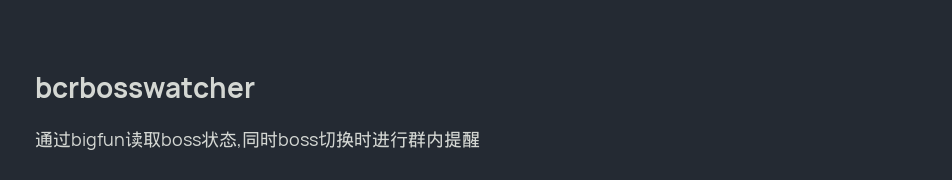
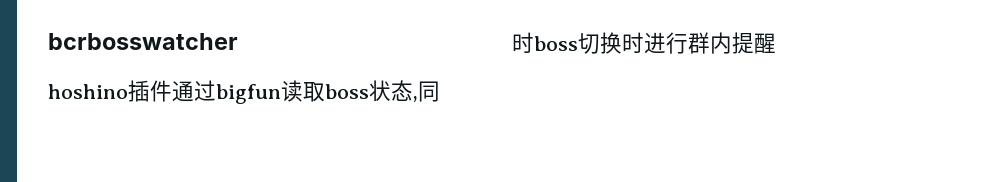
(255, 87) none -> [48,80,172,102] hoshino插件

